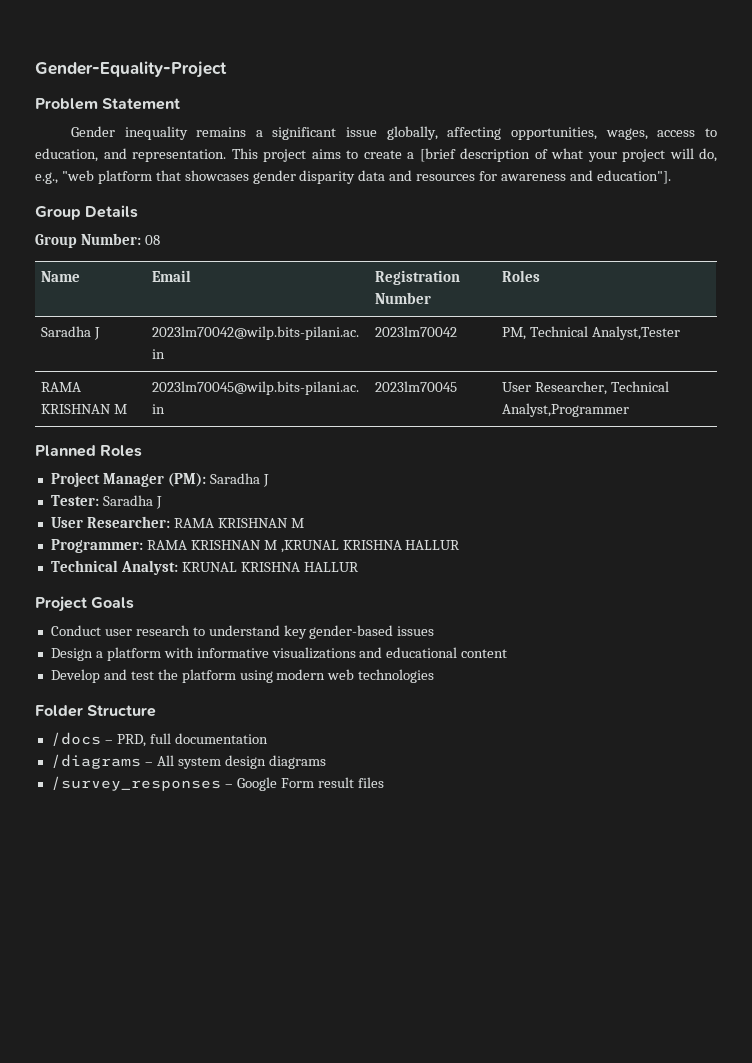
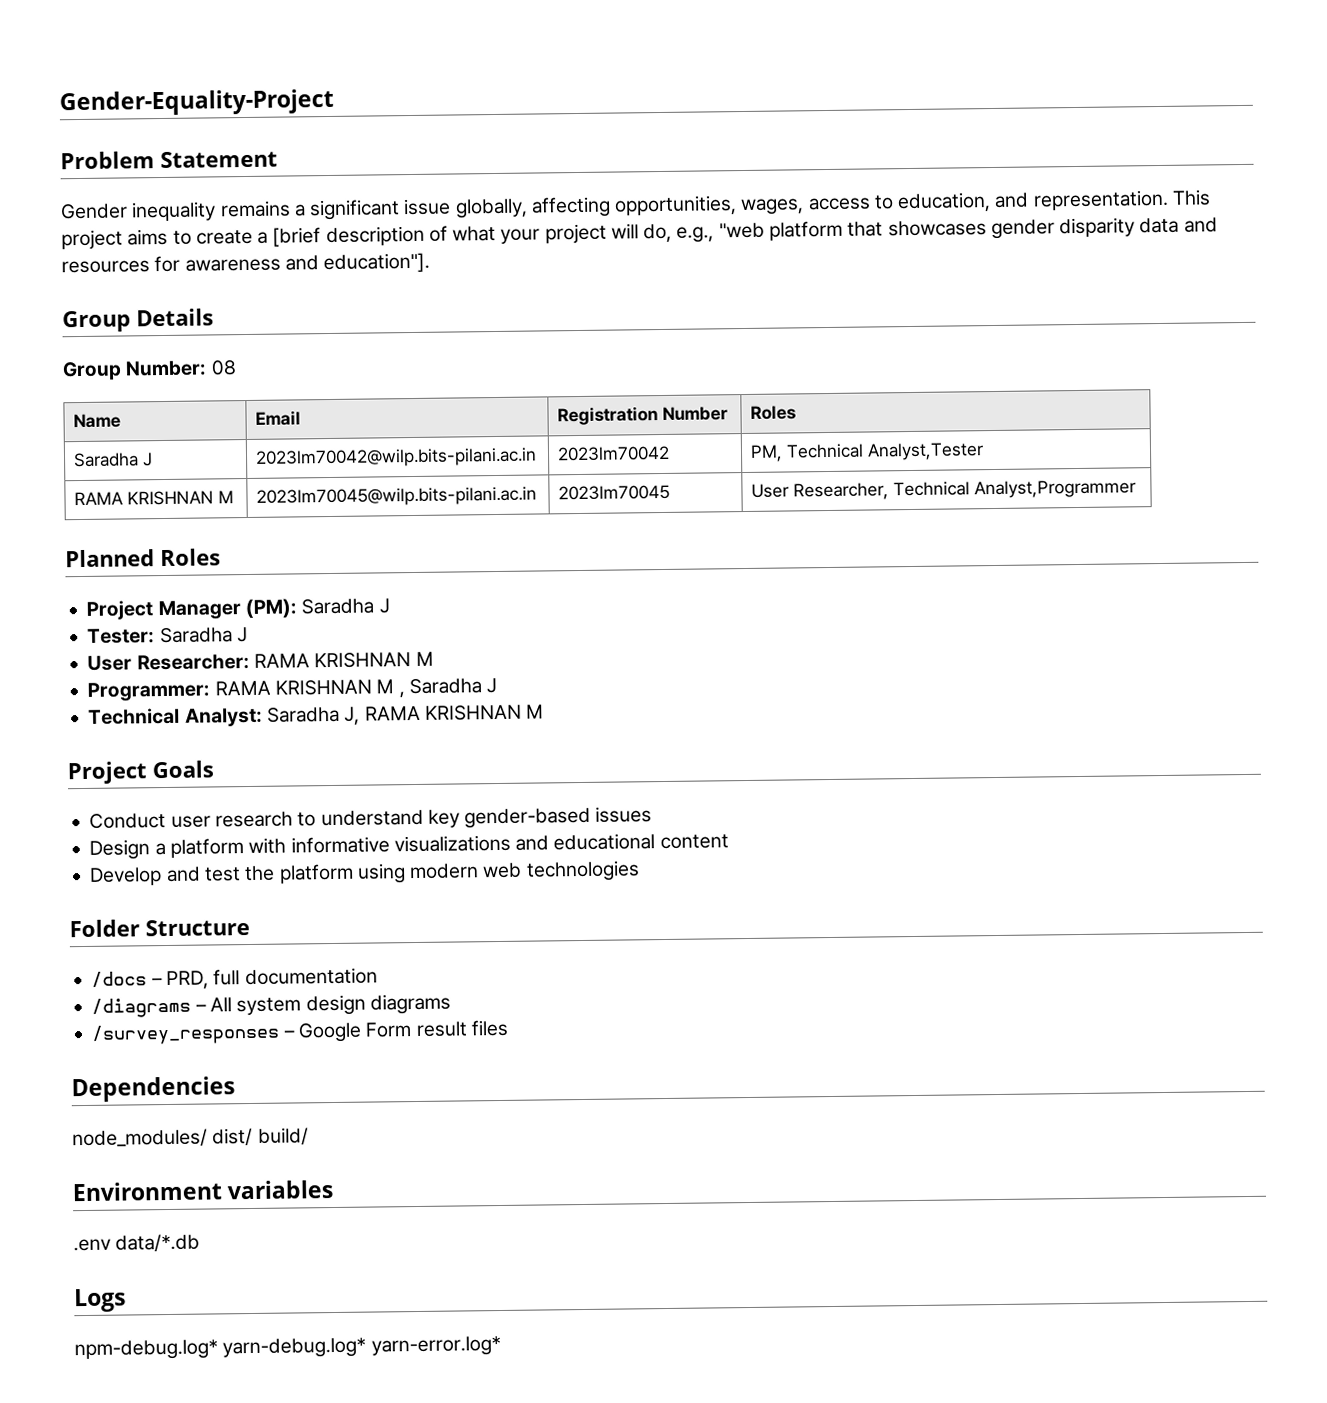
[280,540,461,553] ,KRUNAL KRISHNA HALLUR -> [398,677,498,698] , Saradha J
[181,562,359,572] KRUNAL KRISHNA HALLUR -> [266,704,545,725] Saradha J, RAMA KRISHNAN M
(384, 782) none -> [71,1076,235,1103] [72,1127,309,1149] [72,1180,334,1202] [73,1233,201,1253] [74,1288,126,1313] [74,1336,501,1361] // Dependencies // node_modules/ dist/ build/ // Environment variables // .env data/*.db // Logs // npm-debug.log* yarn-debug.log* yarn-error.log*

